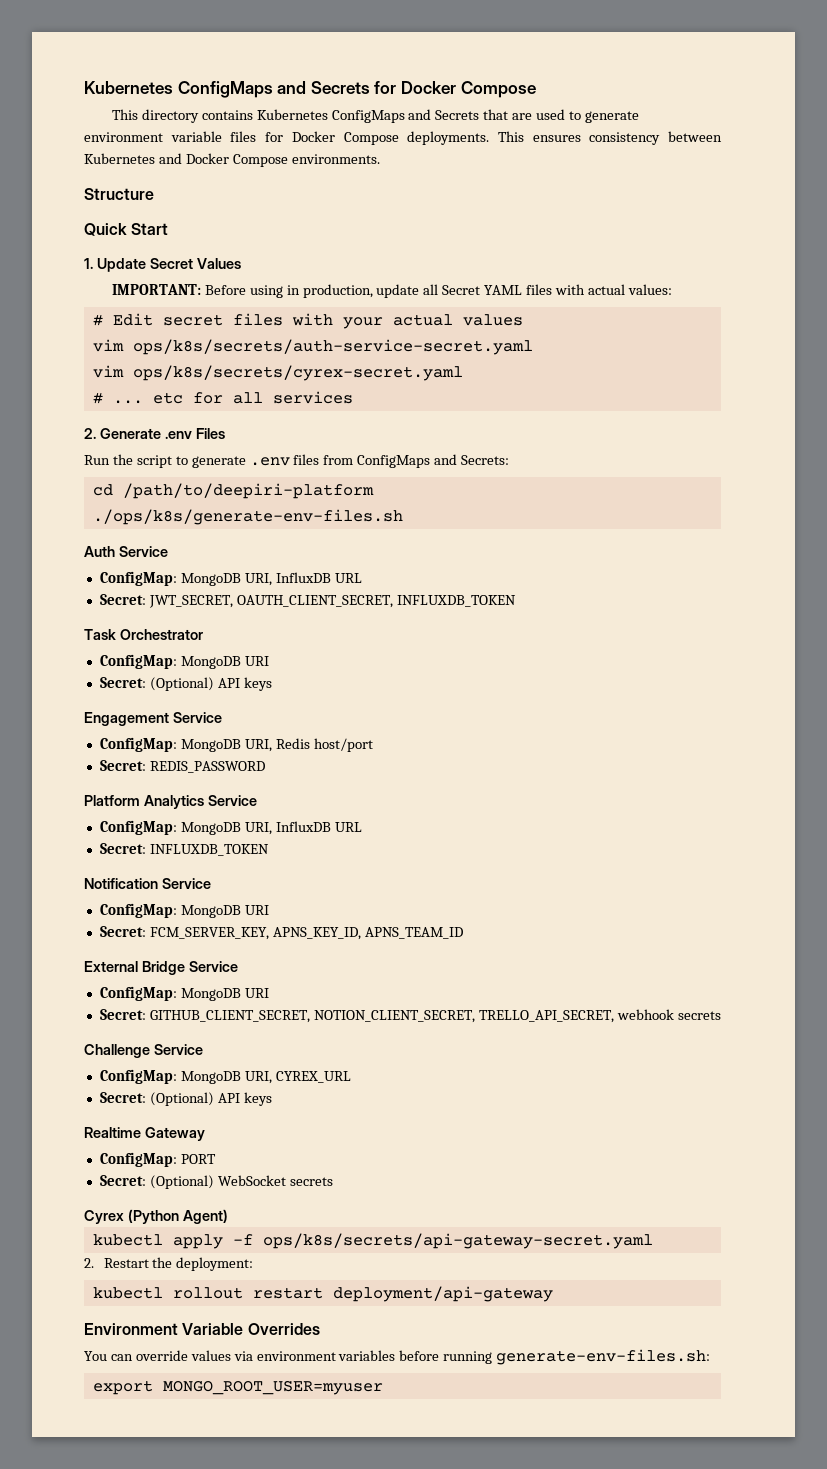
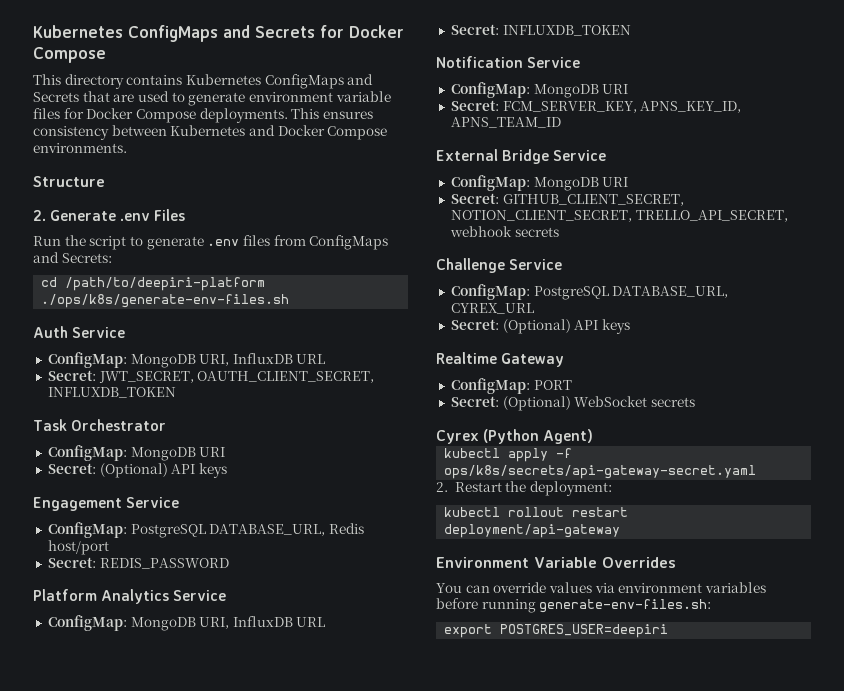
[84,223,169,236] [84,258,241,272] [111,284,672,298] [92,313,523,329] [92,339,533,355] [92,365,463,381] [92,391,353,404] // Quick Start // 1. Update Secret Values // IMPORTANT: Before using in production, update all Secret YAML files with actual values: // # Edit secret files with your actual values // vim ops/k8s/secrets/auth-service-secret.yaml // vim ops/k8s/secrets/cyrex-secret.yaml // # ... etc for all services -> (105, 181) none
[180,739,272,752] MongoDB URI, -> [130,524,326,538] PostgreSQL DATABASE_URL,
[180,1071,272,1084] MongoDB URI, -> [533,286,729,300] PostgreSQL DATABASE_URL,
[162,1380,383,1395] MONGO_ROOT_USER=myuser -> [500,624,669,638] POSTGRES_USER=deepiri

